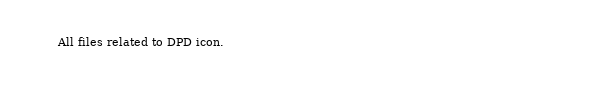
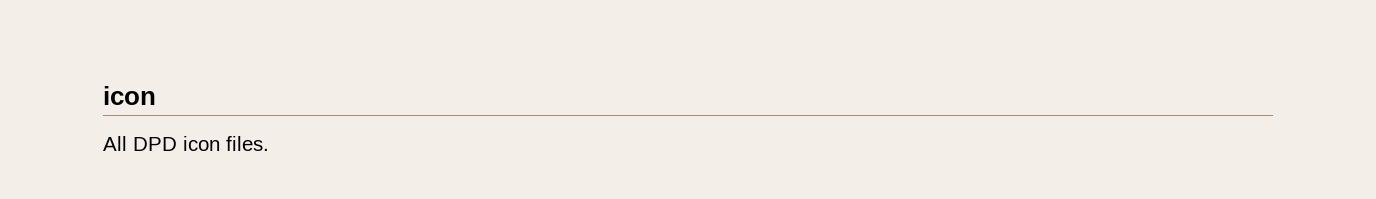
[57,37,224,46] All files related to DPD icon. -> [103,86,156,105] [103,136,269,151] icon // All DPD icon files.

